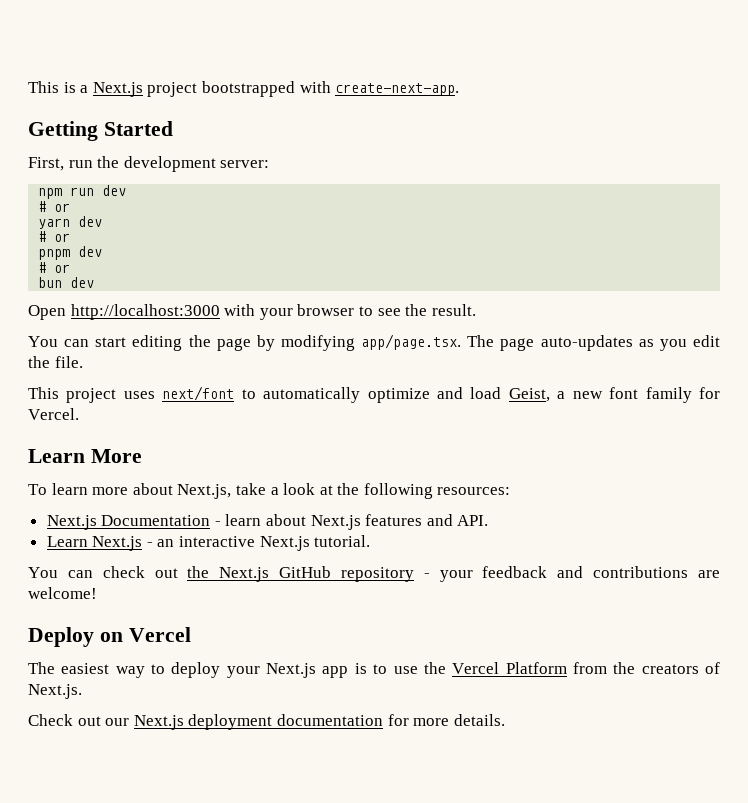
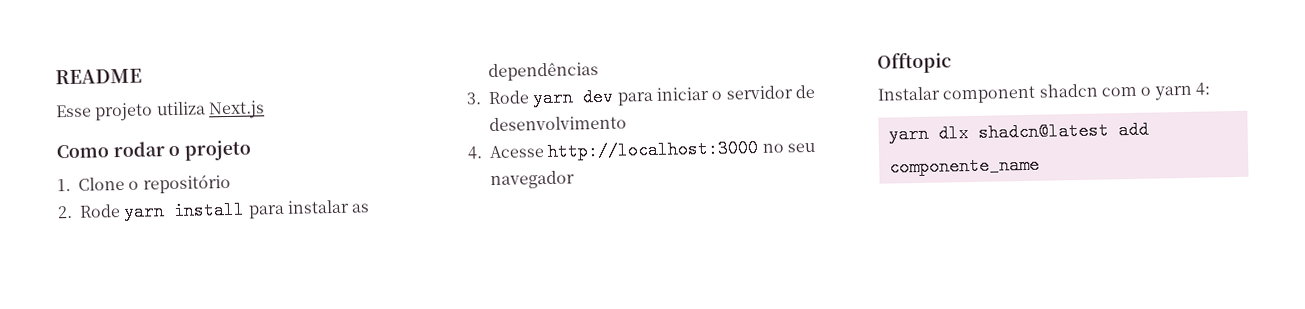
[28,81,460,97] [28,121,173,141] [28,156,270,172] [38,185,127,199] [38,201,71,212] [38,216,103,229] [38,231,71,242] [38,246,103,260] [38,262,71,273] [38,277,95,288] [28,304,476,320] [28,334,720,351] [28,356,83,368] [28,386,721,403] [28,408,79,420] [28,449,142,463] [28,483,511,499] [46,514,489,530] [46,535,371,551] [28,566,720,582] [28,587,97,599] [28,627,191,647] [28,662,721,678] [28,684,82,699] [28,714,505,730] This is a Next.js project bootstrapped with create-next-app. // Getting Started // First, run the development server: // npm run dev // # or // yarn dev // # or // pnpm dev // # or // bun dev // Open http://localhost:3000 with your browser to see the result. // You can start editing the page by modifying app/page.tsx. The page auto-updates as you edit the file. // This project uses next/font to automatically optimize and load Geist, a new font family for Vercel. // Learn More // To learn more about Next.js, take a look at the following resources: // Next.js Documentation - learn about Next.js features and API. // Learn Next.js - an interactive Next.js tutorial. // You can check out the Next.js GitHub repository - your feedback and contributions are welcome! // Deploy on Vercel // The easiest way to deploy your Next.js app is to use the Vercel Platform from the creators of Next.js. // Check out our Next.js deployment documentation for more details. -> [55,68,142,85] [55,100,265,122] [56,139,253,161] [57,173,231,194] [57,199,371,221] [488,62,599,82] [466,84,815,108] [489,115,627,132] [467,138,815,161] [490,170,575,190] [877,51,952,74] [877,82,1210,104] [887,120,1149,144] [888,155,1040,177] README // Esse projeto utiliza Next.js // Como rodar o projeto // 1. Clone o repositório // 2. Rode yarn install para instalar as dependências // 3. Rode yarn dev para iniciar o servidor de desenvolvimento // 4. Acesse http://localhost:3000 no seu navegador // Offtopic // Instalar component shadcn com o yarn 4: // yarn dlx shadcn@latest add componente_name

